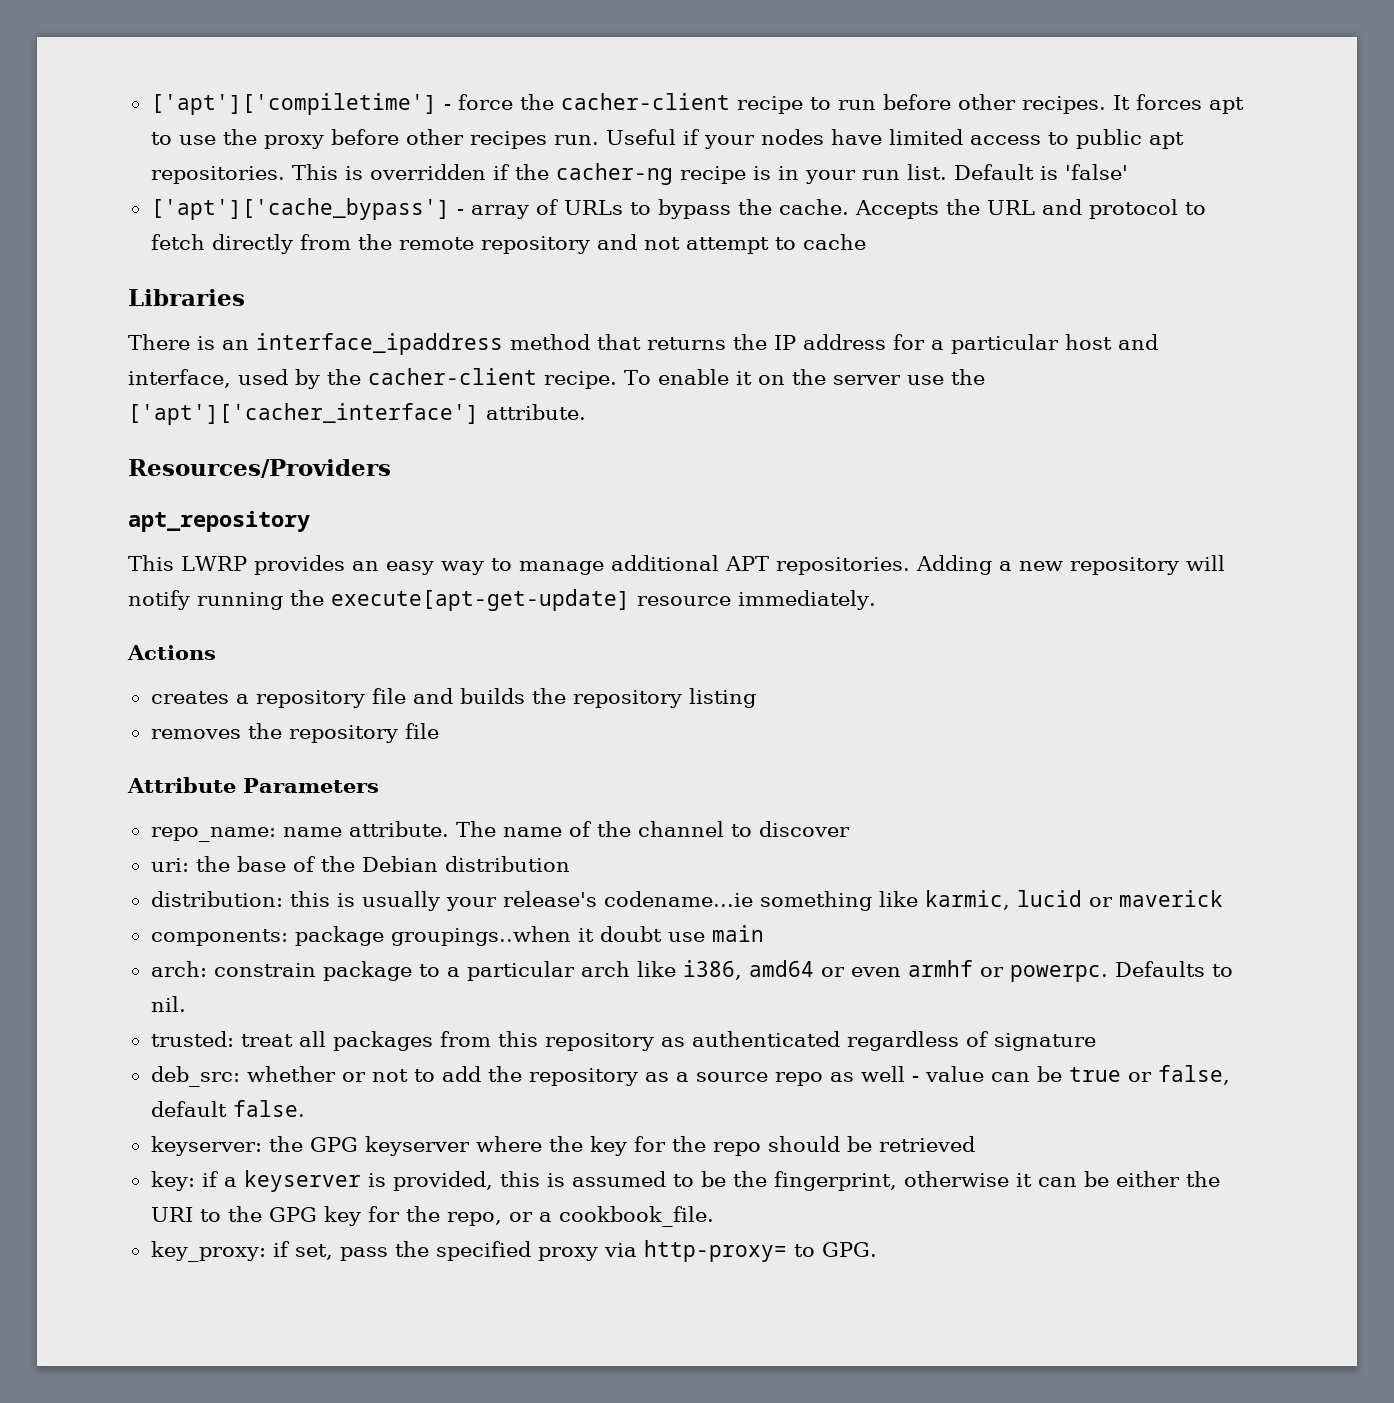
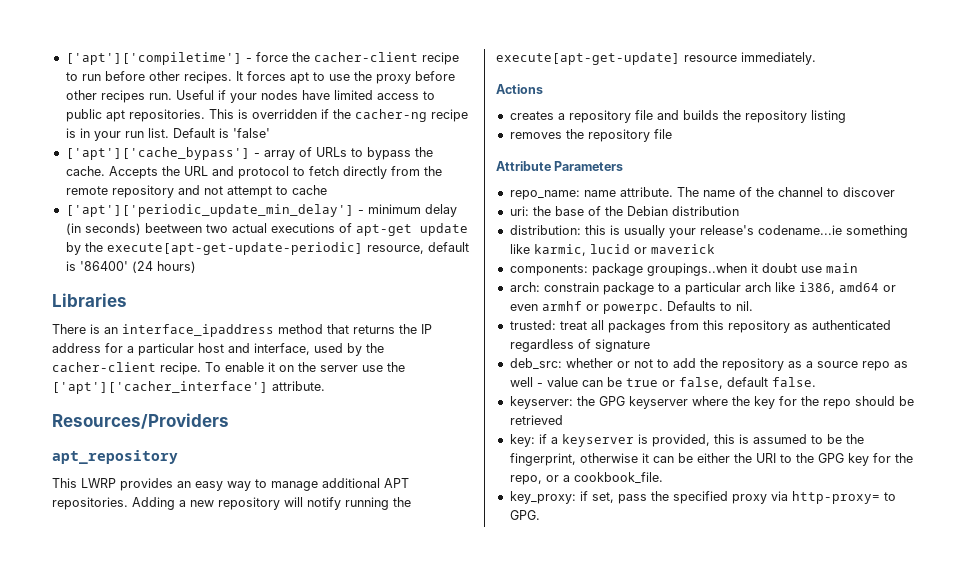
(866, 242) none -> [65,204,457,217] [65,223,468,236] [65,242,469,255] [65,261,196,273] // ['apt']['periodic_update_min_delay'] - minimum delay (in seconds) beetween two actual executions of apt-get update by the execute[apt-get-update-periodic] resource, default is '86400' (24 hours)

